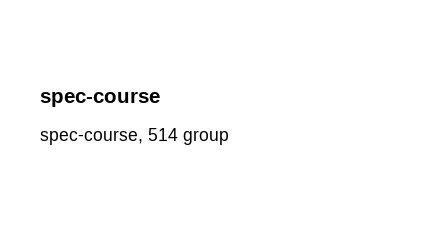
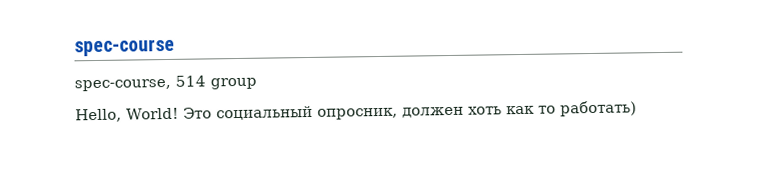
(229, 137) none -> [75,100,637,123] // Hello, World! Это социальный опросник, должен хоть как то работать)

